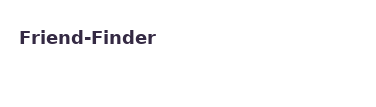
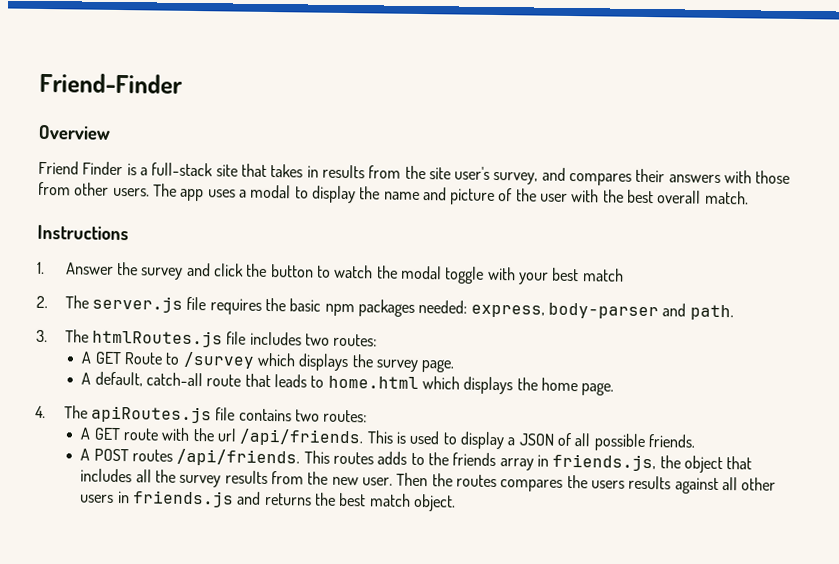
(156, 37) none -> [38,124,111,140] [38,160,791,186] [38,181,749,205] [37,224,129,241] [37,261,624,285] [36,295,734,321] [36,329,378,348] [81,351,455,373] [81,371,615,396] [35,405,368,424] [80,427,695,452] [80,448,753,474] [80,468,777,494] [80,490,457,512] // Overview // Friend Finder is a full-stack site that takes in results from the site user's survey, and compares their answers with those from other users. The app uses a modal to display the name and picture of the user with the best overall match. // Instructions // 1. Answer the survey and click the button to watch the modal toggle with your best match // 2. The server.js file requires the basic npm packages needed: express, body-parser and path. // 3. The htmlRoutes.js file includes two routes: // A GET Route to /survey which displays the survey page. // A default, catch-all route that leads to home.html which displays the home page. // 4. The apiRoutes.js file contains two routes: // A GET route with the url /api/friends. This is used to display a JSON of all possible friends. // A POST routes /api/friends. This routes adds to the friends array in friends.js, the object that includes all the survey results from the new user. Then the routes compares the users results against all other users in friends.js and returns the best match object.

